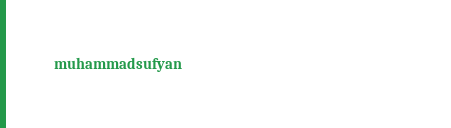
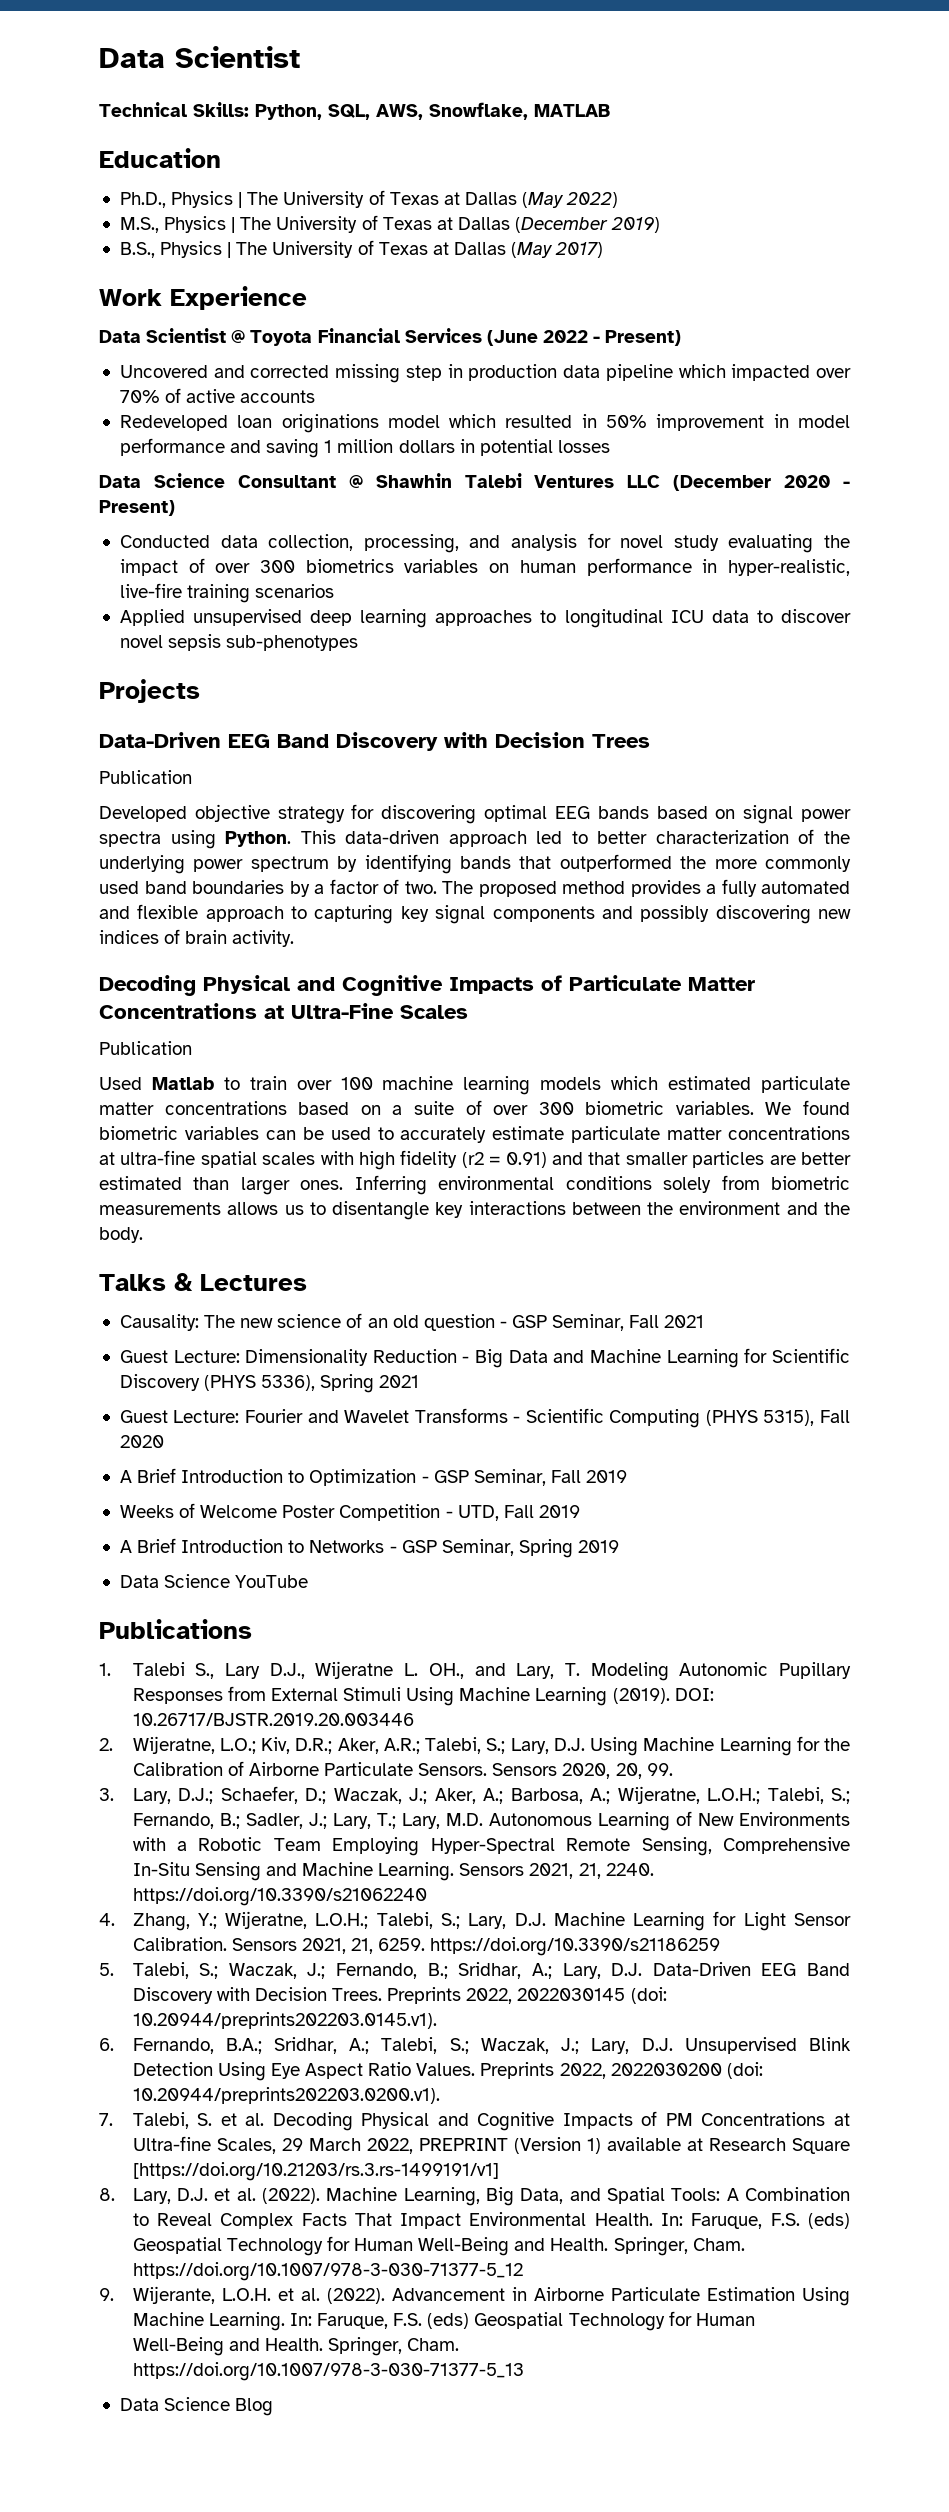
[54,57,182,72] muhammadsufyan -> [99,46,300,68] [99,102,610,120] [99,148,221,168] [119,190,619,208] [119,215,661,233] [119,240,604,258] [99,286,307,310] [99,328,682,346] [119,364,852,383] [119,388,316,403] [119,414,851,433] [119,438,610,458] [99,473,850,491] [99,500,175,516] [119,533,851,553] [119,558,851,576] [119,583,335,603] [119,609,852,628] [119,634,359,651] [99,679,200,703] [99,732,650,751] [99,770,192,784] [99,804,852,824] [99,829,850,849] [99,854,851,874] [99,879,850,897] [99,904,852,924] [99,929,295,947] [99,975,755,996] [99,1003,468,1019] [99,1041,192,1055] [99,1076,850,1095] [99,1100,850,1115] [99,1126,850,1143] [99,1150,851,1170] [99,1175,851,1195] [99,1201,850,1220] [99,1227,143,1243] [99,1272,307,1291] [119,1313,705,1331] [119,1348,850,1368] [119,1374,420,1393] [119,1408,850,1428] [119,1435,164,1448] [119,1468,628,1486] [119,1503,580,1521] [119,1538,620,1558] [119,1574,309,1588] [99,1619,252,1639] [99,1661,852,1681] [132,1686,714,1706] [132,1713,414,1726] [99,1736,850,1756] [132,1761,673,1779] [99,1786,850,1804] [132,1811,851,1831] [132,1837,851,1856] [132,1862,654,1881] [132,1887,427,1906] [99,1911,851,1931] [132,1937,721,1956] [99,1962,851,1979] [132,1987,667,2004] [132,2012,437,2029] [99,2037,851,2054] [132,2062,763,2081] [132,2087,440,2104] [99,2111,851,2131] [132,2136,851,2154] [132,2162,499,2181] [99,2187,850,2206] [132,2212,850,2229] [132,2236,745,2256] [132,2262,523,2281] [99,2286,851,2306] [132,2311,755,2331] [132,2337,460,2356] [132,2362,524,2381] [119,2397,274,2416] Data Scientist // Technical Skills: Python, SQL, AWS, Snowflake, MATLAB // Education // Ph.D., Physics | The University of Texas at Dallas (May 2022) // M.S., Physics | The University of Texas at Dallas (December 2019) // B.S., Physics | The University of Texas at Dallas (May 2017) // Work Experience // Data Scientist @ Toyota Financial Services (June 2022 - Present) // Uncovered and corrected missing step in production data pipeline which impacted over 70% of active accounts // Redeveloped loan originations model which resulted in 50% improvement in model performance and saving 1 million dollars in potential losses // Data Science Consultant @ Shawhin Talebi Ventures LLC (December 2020 - Present) // Conducted data collection, processing, and analysis for novel study evaluating the impact of over 300 biometrics variables on human performance in hyper-realistic, live-fire training scenarios // Applied unsupervised deep learning approaches to longitudinal ICU data to discover novel sepsis sub-phenotypes // Projects // Data-Driven EEG Band Discovery with Decision Trees // Publication // Developed objective strategy for discovering optimal EEG bands based on signal power spectra using Python. This data-driven approach led to better characterization of the underlying power spectrum by identifying bands that outperformed the more commonly used band boundaries by a factor of two. The proposed method provides a fully automated and flexible approach to capturing key signal components and possibly discovering new indices of brain activity. // Decoding Physical and Cognitive Impacts of Particulate Matter Concentrations at Ultra-Fine Scales // Publication // Used Matlab to train over 100 machine learning models which estimated particulate matter concentrations based on a suite of over 300 biometric variables. We found biometric variables can be used to accurately estimate particulate matter concentrations at ultra-fine spatial scales with high fidelity (r2 = 0.91) and that smaller particles are better estimated than larger ones. Inferring environmental conditions solely from biometric measurements allows us to disentangle key interactions between the environment and the body. // Talks & Lectures // Causality: The new science of an old question - GSP Seminar, Fall 2021 // Guest Lecture: Dimensionality Reduction - Big Data and Machine Learning for Scientific Discovery (PHYS 5336), Spring 2021 // Guest Lecture: Fourier and Wavelet Transforms - Scientific Computing (PHYS 5315), Fall 2020 // A Brief Introduction to Optimization - GSP Seminar, Fall 2019 // Weeks of Welcome Poster Competition - UTD, Fall 2019 // A Brief Introduction to Networks - GSP Seminar, Spring 2019 // Data Science YouTube // Publications // 1. Talebi S., Lary D.J., Wijeratne L. OH., and Lary, T. Modeling Autonomic Pupillary Responses from External Stimuli Using Machine Learning (2019). DOI: 10.26717/BJSTR.2019.20.003446 // 2. Wijeratne, L.O.; Kiv, D.R.; Aker, A.R.; Talebi, S.; Lary, D.J. Using Machine Learning for the Calibration of Airborne Particulate Sensors. Sensors 2020, 20, 99. // 3. Lary, D.J.; Schaefer, D.; Waczak, J.; Aker, A.; Barbosa, A.; Wijeratne, L.O.H.; Talebi, S.; Fernando, B.; Sadler, J.; Lary, T.; Lary, M.D. Autonomous Learning of New Environments with a Robotic Team Employing Hyper-Spectral Remote Sensing, Comprehensive In-Situ Sensing and Machine Learning. Sensors 2021, 21, 2240. https://doi.org/10.3390/s21062240 // 4. Zhang, Y.; Wijeratne, L.O.H.; Talebi, S.; Lary, D.J. Machine Learning for Light Sensor Calibration. Sensors 2021, 21, 6259. https://doi.org/10.3390/s21186259 // 5. Talebi, S.; Waczak, J.; Fernando, B.; Sridhar, A.; Lary, D.J. Data-Driven EEG Band Discovery with Decision Trees. Preprints 2022, 2022030145 (doi: 10.20944/preprints202203.0145.v1). // 6. Fernando, B.A.; Sridhar, A.; Talebi, S.; Waczak, J.; Lary, D.J. Unsupervised Blink Detection Using Eye Aspect Ratio Values. Preprints 2022, 2022030200 (doi: 10.20944/preprints202203.0200.v1). // 7. Talebi, S. et al. Decoding Physical and Cognitive Impacts of PM Concentrations at Ultra-fine Scales, 29 March 2022, PREPRINT (Version 1) available at Research Square [https://doi.org/10.21203/rs.3.rs-1499191/v1] // 8. Lary, D.J. et al. (2022). Machine Learning, Big Data, and Spatial Tools: A Combination to Reveal Complex Facts That Impact Environmental Health. In: Faruque, F.S. (eds) Geospatial Technology for Human Well-Being and Health. Springer, Cham. https://doi.org/10.1007/978-3-030-71377-5_12 // 9. Wijerante, L.O.H. et al. (2022). Advancement in Airborne Particulate Estimation Using Machine Learning. In: Faruque, F.S. (eds) Geospatial Technology for Human Well-Being and Health. Springer, Cham. https://doi.org/10.1007/978-3-030-71377-5_13 // Data Science Blog

